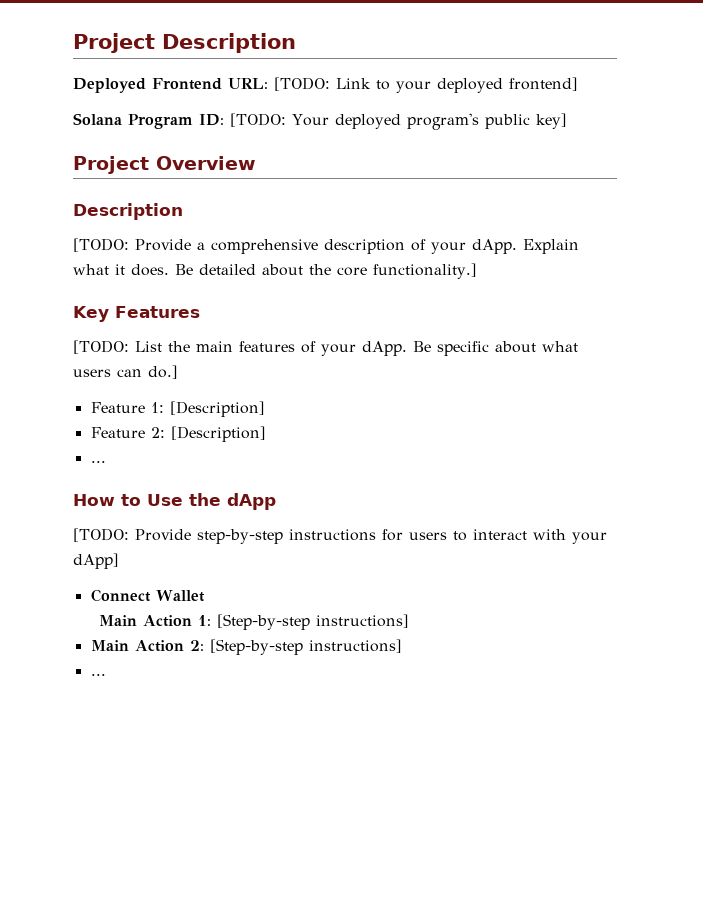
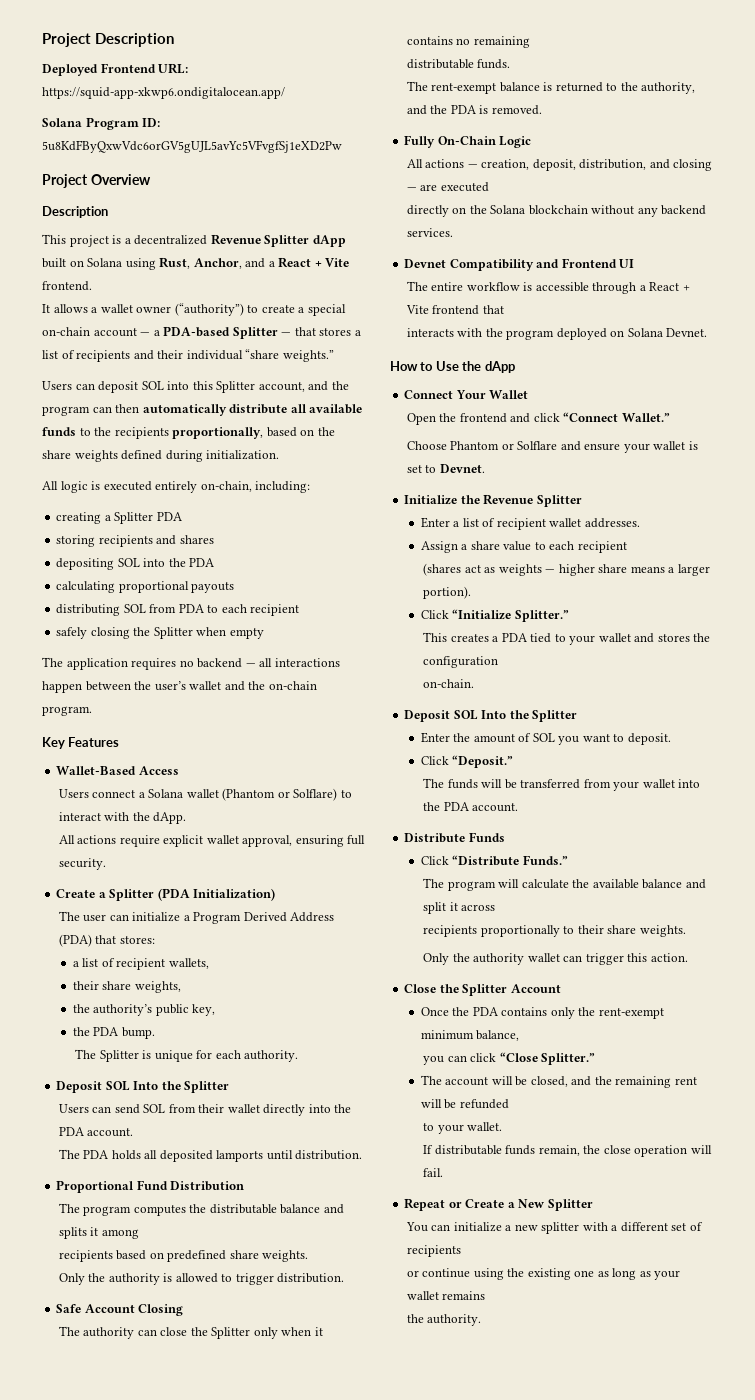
[274,77,578,93] [73,113,567,130] [73,156,256,174] [73,203,183,220] [73,238,579,254] [73,263,477,279] [73,306,200,322] [73,340,578,356] [73,365,178,379] [90,401,265,417] [90,426,266,442] [90,460,106,463] [TODO: Link to your deployed frontend] // Solana Program ID: [TODO: Your deployed program's public key] // Project Overview // Description // [TODO: Provide a comprehensive description of your dApp. Explain what it does. Be detailed about the core functionality.] // Key Features // [TODO: List the main features of your dApp. Be specific about what users can do.] // Feature 1: [Description] // Feature 2: [Description] // ... -> [42,87,285,99] [42,117,161,130] [42,140,342,153] [42,174,151,188] [42,206,108,218] [42,234,346,247] [42,257,350,270] [42,281,92,291] [42,303,346,316] [42,326,361,339] [42,349,334,362] [42,381,349,393] [42,404,363,416] [42,427,335,439] [42,450,280,462] [42,481,311,493] [56,512,182,524] [56,535,214,547] [56,558,215,570] [56,581,235,593] [56,604,300,616] [56,627,264,639] [42,657,340,670] [42,681,317,693] [42,706,92,716] [42,737,120,749] [56,766,179,775] [58,788,352,801] [58,812,187,824] [58,835,366,847] [58,858,106,870] [56,888,276,901] [58,911,335,924] [58,934,155,947] [72,958,209,970] [72,981,181,993] [72,1004,216,1016] [72,1027,155,1039] [75,1049,299,1062] [56,1081,230,1093] [58,1104,352,1116] [58,1127,134,1137] [58,1149,363,1162] [56,1180,245,1193] [58,1203,344,1216] [58,1227,139,1239] [58,1250,309,1262] [58,1273,345,1285] [56,1304,184,1316] [58,1326,323,1339] [406,36,530,48] [406,59,511,69] [406,81,696,94] [406,105,542,115] [404,135,532,148] [406,159,713,171] [406,182,489,192] [406,205,707,217] [406,228,453,237] [404,258,635,271] [406,281,690,294] [405,305,504,315] [406,328,708,340] https://squid-app-xkwp6.ondigitalocean.app/ // Solana Program ID: 5u8KdFByQxwVdc6orGV5gUJL5avYc5VFvgfSj1eXD2Pw // Project Overview // Description // This project is a decentralized Revenue Splitter dApp built on Solana using Rust, Anchor, and a React + Vite frontend. // It allows a wallet owner (“authority”) to create a special on-chain account — a PDA-based Splitter — that stores a list of recipients and their individual “share weights.” // Users can deposit SOL into this Splitter account, and the program can then automatically distribute all available funds to the recipients proportionally, based on the share weights defined during initialization. // All logic is executed entirely on-chain, including: // creating a Splitter PDA // storing recipients and shares // depositing SOL into the PDA // calculating proportional payouts // distributing SOL from PDA to each recipient // safely closing the Splitter when empty // The application requires no backend — all interactions happen between the user’s wallet and the on-chain program. // Key Features // Wallet-Based Access // Users connect a Solana wallet (Phantom or Solflare) to interact with the dApp. // All actions require explicit wallet approval, ensuring full security. // Create a Splitter (PDA Initialization) // The user can initialize a Program Derived Address (PDA) that stores: // a list of recipient wallets, // their share weights, // the authority’s public key, // the PDA bump. // The Splitter is unique for each authority. // Deposit SOL Into the Splitter // Users can send SOL from their wallet directly into the PDA account. // The PDA holds all deposited lamports until distribution. // Proportional Fund Distribution // The program computes the distributable balance and splits it among // recipients based on predefined share weights. // Only the authority is allowed to trigger distribution. // Safe Account Closing // The authority can close the Splitter only when it contains no remaining // distributable funds. // The rent-exempt balance is returned to the authority, and the PDA is removed. // Fully On-Chain Logic // All actions — creation, deposit, distribution, and closing — are executed // directly on the Solana blockchain without any backend services. // Devnet Compatibility and Frontend UI // The entire workflow is accessible through a React + Vite frontend that // interacts with the program deployed on Solana Devnet.
[73,528,607,544] [73,553,119,569] // [TODO: Provide step-by-step instructions for users to interact with your dApp] -> (515, 367) none
(151, 595) none -> [455,390,486,399] Your
[98,614,409,630] [90,639,402,655] [90,673,106,676] Main Action 1: [Step-by-step instructions] // Main Action 2: [Step-by-step instructions] // ... -> [406,412,670,425] [406,441,698,453] [406,464,485,473] [404,494,582,507] [420,517,640,530] [420,541,627,553] [423,563,710,576] [423,586,472,599] [420,609,569,622] [423,632,711,645] [423,656,499,668] [423,679,475,688] [404,710,578,722] [420,732,671,745] [420,755,514,768] [423,778,701,791] [423,802,519,812] [404,832,505,843] [420,855,568,866] [423,878,706,891] [423,902,496,914] [423,925,686,937] [423,953,688,965] [404,984,561,996] [420,1007,664,1019] [420,1030,520,1041] [423,1052,596,1065] [420,1075,697,1088] [420,1099,509,1109] [423,1122,503,1134] [423,1145,712,1157] [423,1168,444,1177] [404,1198,593,1211] [405,1222,703,1234] [406,1245,461,1257] [406,1268,681,1280] [406,1291,486,1300] [406,1314,482,1326] Open the frontend and click “Connect Wallet.” // Choose Phantom or Solflare and ensure your wallet is set to Devnet. // Initialize the Revenue Splitter // Enter a list of recipient wallet addresses. // Assign a share value to each recipient // (shares act as weights — higher share means a larger portion). // Click “Initialize Splitter.” // This creates a PDA tied to your wallet and stores the configuration // on-chain. // Deposit SOL Into the Splitter // Enter the amount of SOL you want to deposit. // Click “Deposit.” // The funds will be transferred from your wallet into the PDA account. // Distribute Funds // Click “Distribute Funds.” // The program will calculate the available balance and split it across // recipients proportionally to their share weights. // Only the authority wallet can trigger this action. // Close the Splitter Account // Once the PDA contains only the rent-exempt minimum balance, // you can click “Close Splitter.” // The account will be closed, and the remaining rent will be refunded // to your wallet. // If distributable funds remain, the close operation will fail. // Repeat or Create a New Splitter // You can initialize a new splitter with a different set of recipients // or continue using the existing one as long as your wallet remains // the authority.

